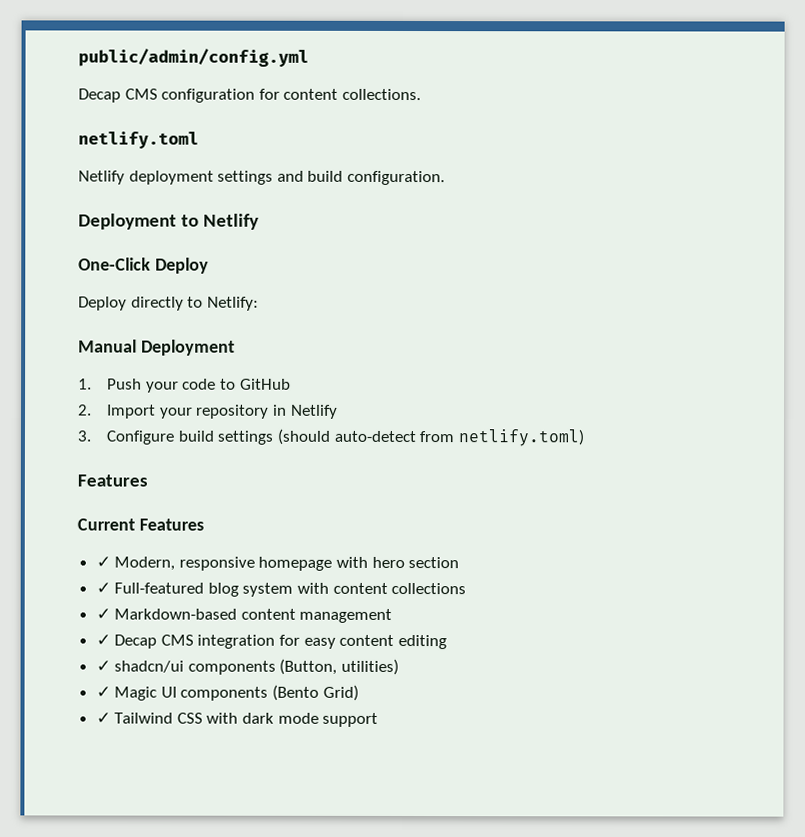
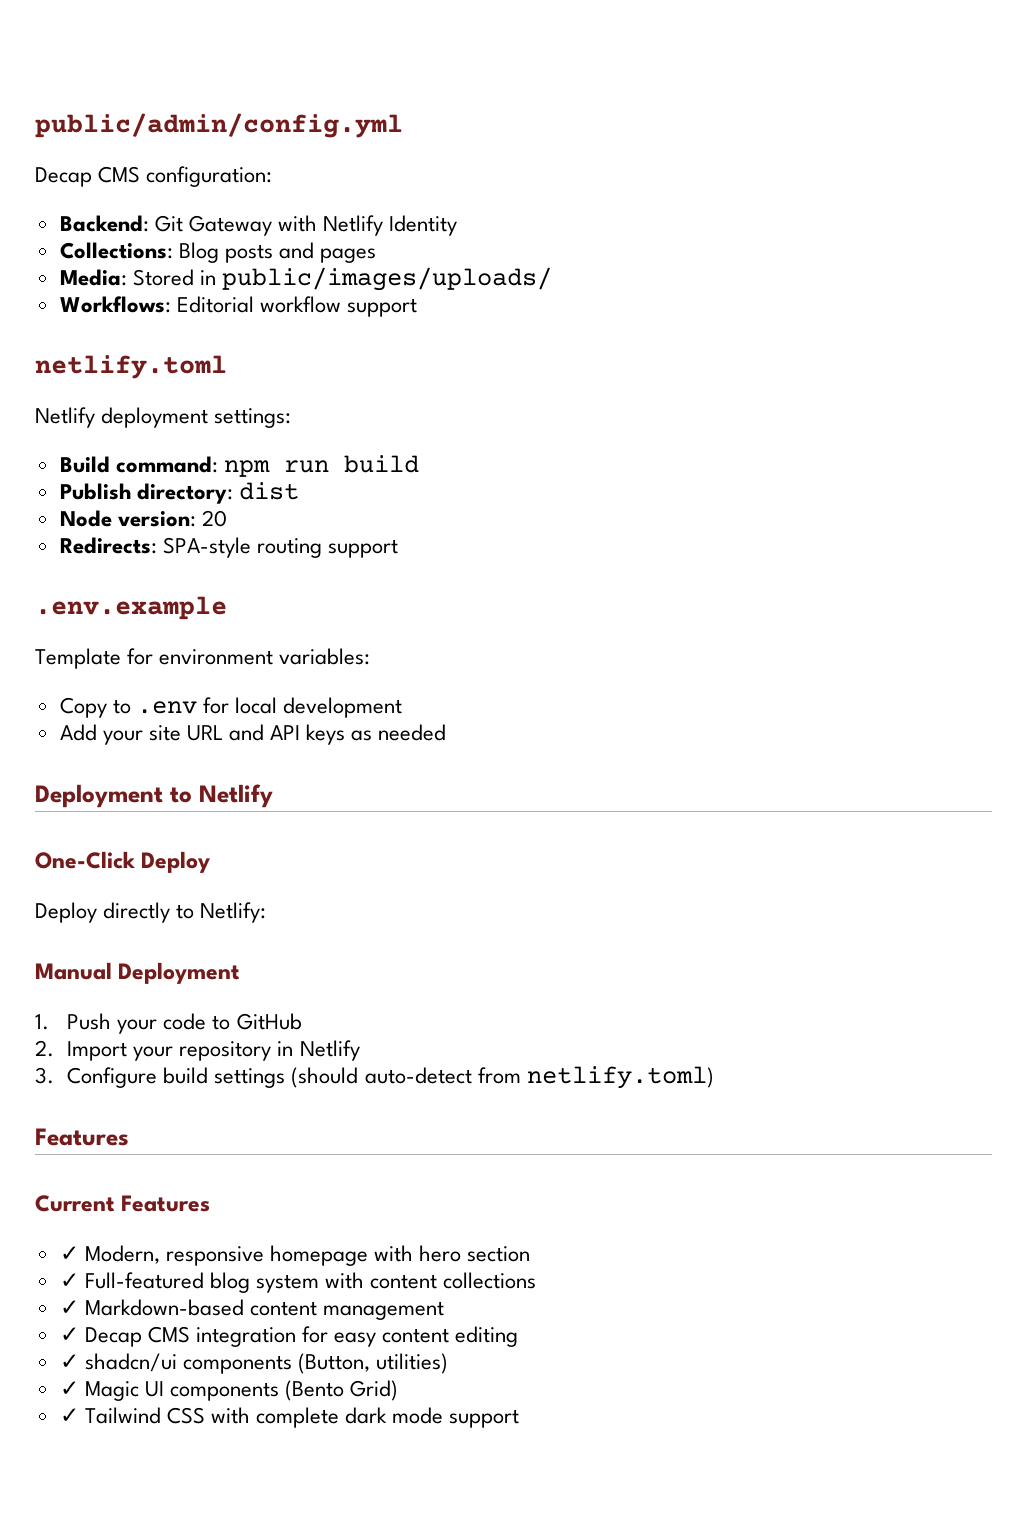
[161,88,421,103] [78,131,199,149] [78,170,445,186] configuration for content collections. // netlify.toml // Netlify deployment settings and build configuration. -> [146,166,273,187] [59,215,458,236] [59,242,377,263] [59,267,552,291] [59,296,417,317] [35,355,227,379] [35,407,292,428] [59,455,419,477] [59,482,299,504] [59,510,227,527] [59,537,398,558] [35,596,227,620] [35,648,371,669] [59,697,403,718] [59,724,447,745] configuration: // Backend: Git Gateway with Netlify Identity // Collections: Blog posts and pages // Media: Stored in public/images/uploads/ // Workflows: Editorial workflow support // netlify.toml // Netlify deployment settings: // Build command: npm run build // Publish directory: dist // Node version: 20 // Redirects: SPA-style routing support // .env.example // Template for environment variables: // Copy to .env for local development // Add your site URL and API keys as needed
(239, 718) none -> [256,1407,340,1428] complete

